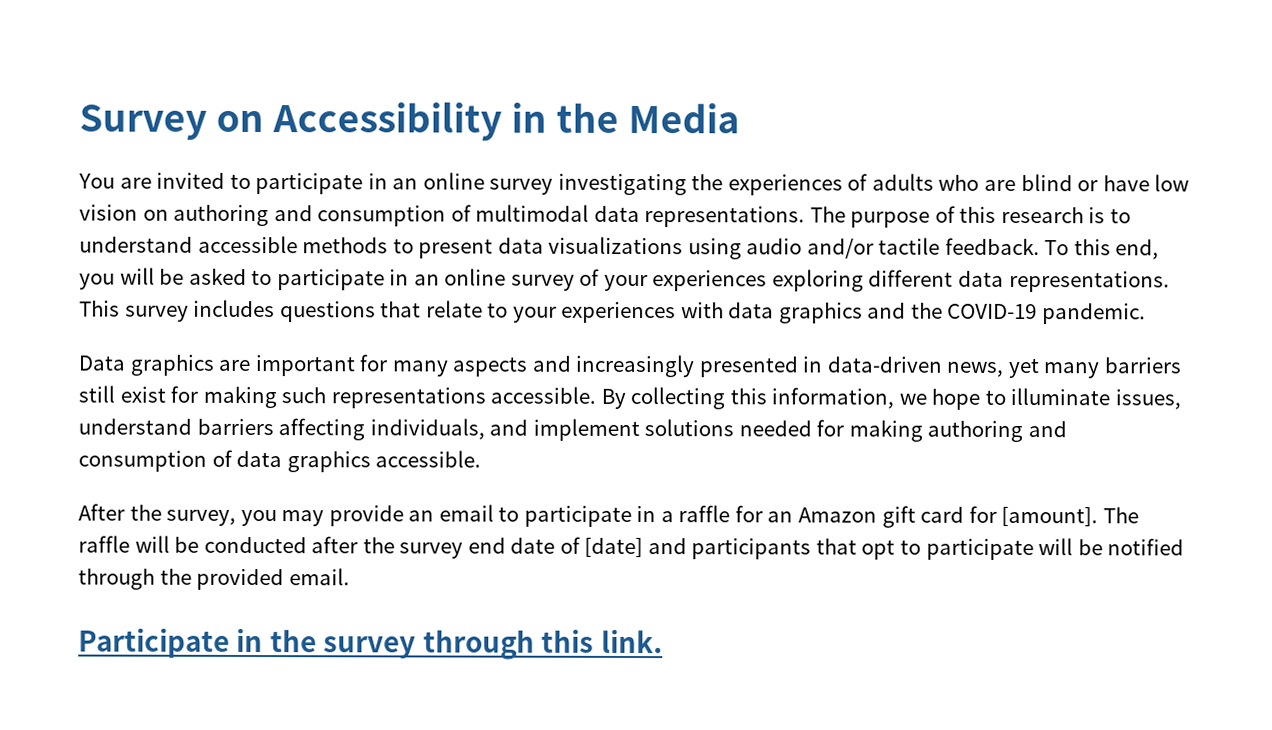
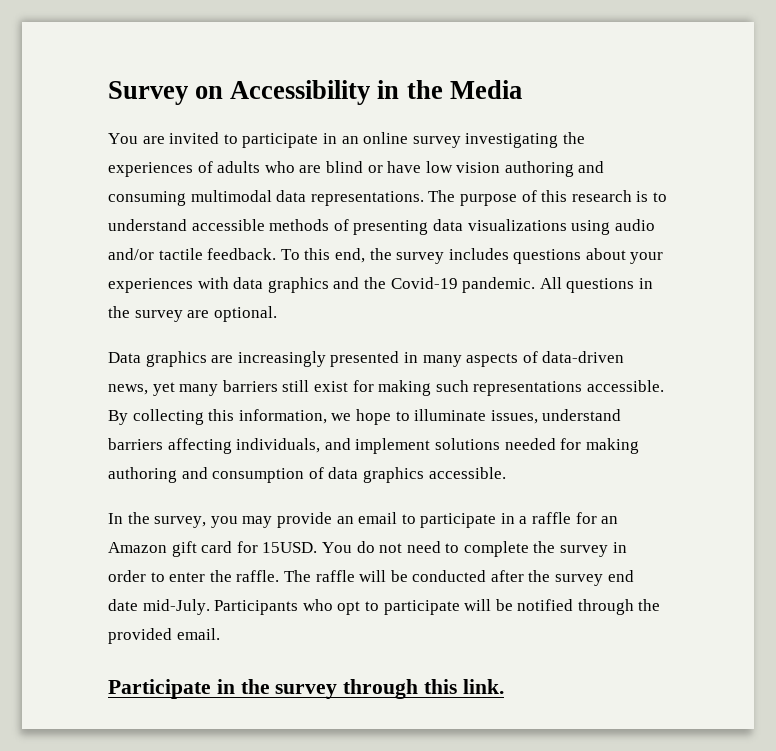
[142,204,472,227] on authoring and consumption of -> [504,161,605,177] [108,191,186,206] authoring and consuming
[392,238,494,259] to present -> [333,219,429,235] of presenting
[79,267,1170,293] [79,299,509,323] you will be asked to participate in an online survey of your experiences exploring different data representations. This survey includes questions that relate to -> [369,248,626,264] the survey includes questions about
[947,303,1038,320] COVID-19 -> [390,277,458,289] Covid-19
[78,354,824,378] // Data graphics are important for many aspects and increasingly presented in -> [539,277,653,293] [108,306,277,322] [108,351,538,367] All questions in the survey are optional. // Data graphics are increasingly presented in many aspects of
[78,503,125,521] After -> [108,513,123,524] In
[1001,505,1099,528] [amount]. -> [262,541,627,557] [108,570,280,582] 15USD. You do not need to complete the survey in order to enter the raffle.
[559,536,857,560] of [date] and participants that -> [142,599,333,615] mid-July. Participants who

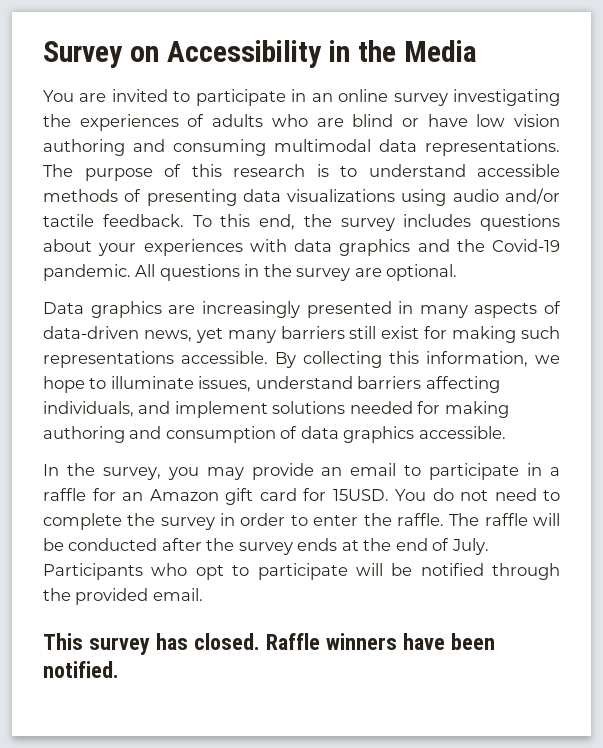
[607,570,634,582] [108,599,210,615] end date mid-July. -> [297,538,489,555] ends at the end of July.
[108,679,504,699] Participate in the survey through this link. -> [43,633,495,655] [43,661,119,678] This survey has closed. Raffle winners have been notified.

